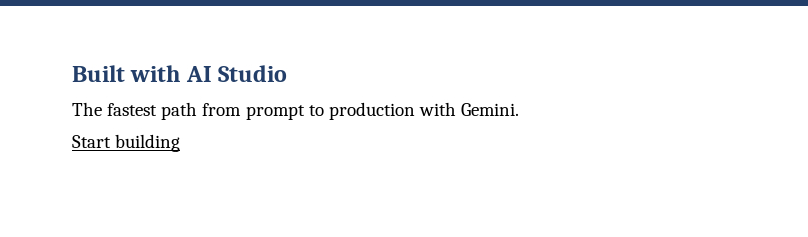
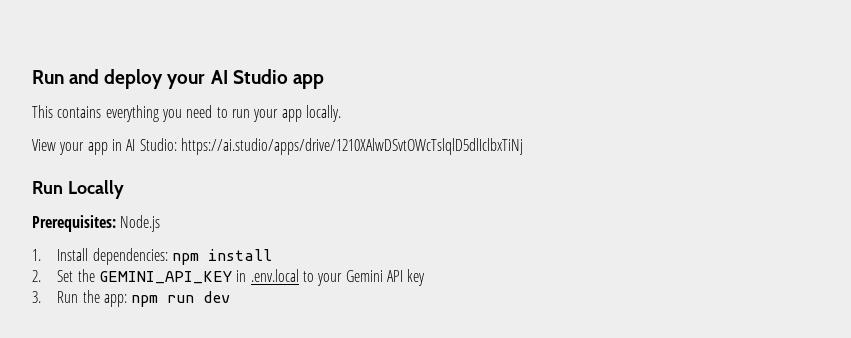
[72,65,288,82] [72,102,520,120] [72,134,181,152] Built with AI Studio // The fastest path from prompt to production with Gemini. // Start building -> [32,69,324,89] [32,105,341,122] [32,138,523,155] [32,180,124,199] [32,215,161,232] [32,248,273,265] [32,269,426,286] [32,290,231,307] Run and deploy your AI Studio app // This contains everything you need to run your app locally. // View your app in AI Studio: https://ai.studio/apps/drive/1210XAlwDSvtOWcTslqlD5dlIclbxTiNj // Run Locally // Prerequisites: Node.js // 1. Install dependencies: npm install // 2. Set the GEMINI_API_KEY in .env.local to your Gemini API key // 3. Run the app: npm run dev

